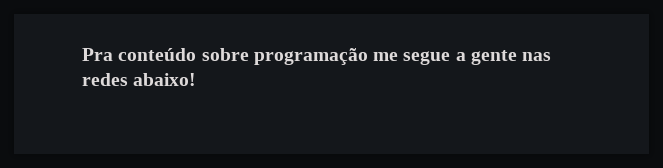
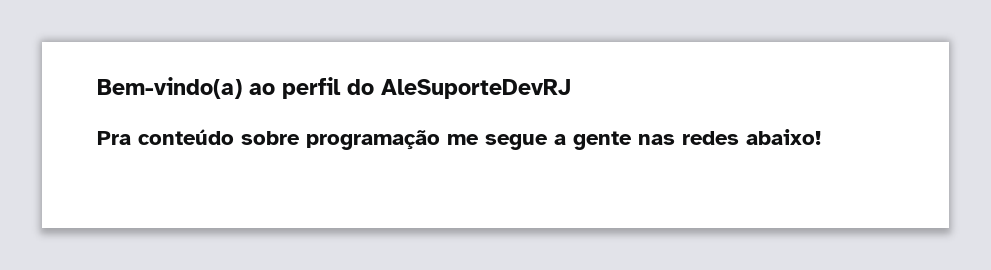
(82, 54) none -> [97,77,571,99] Bem-vindo(a) ao perfil do AleSuporteDevRJ //

